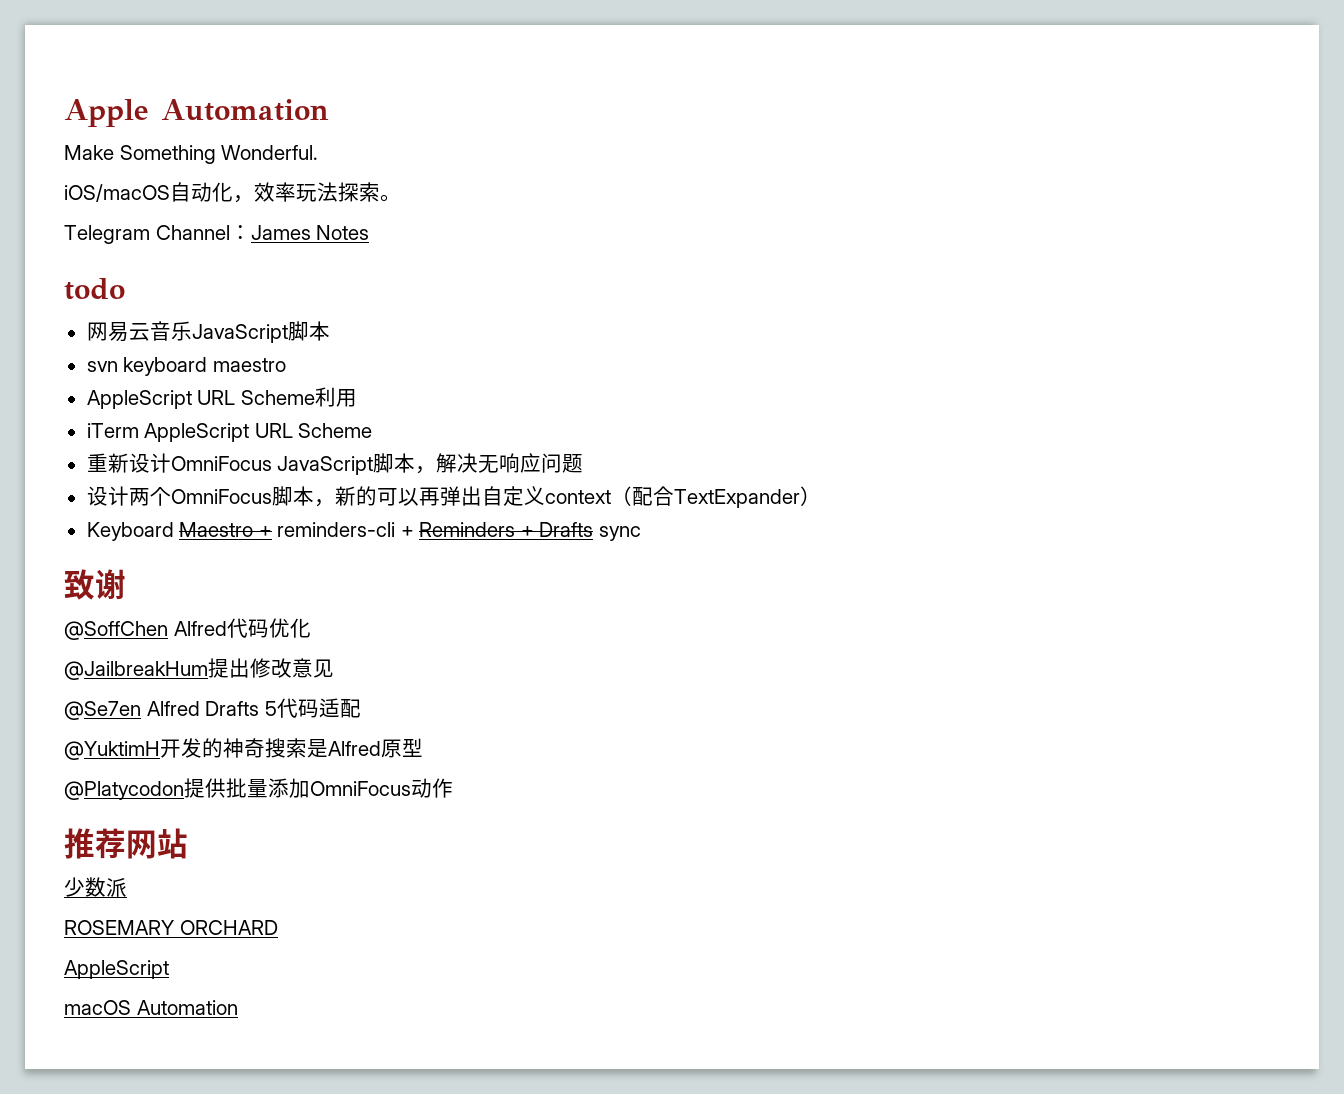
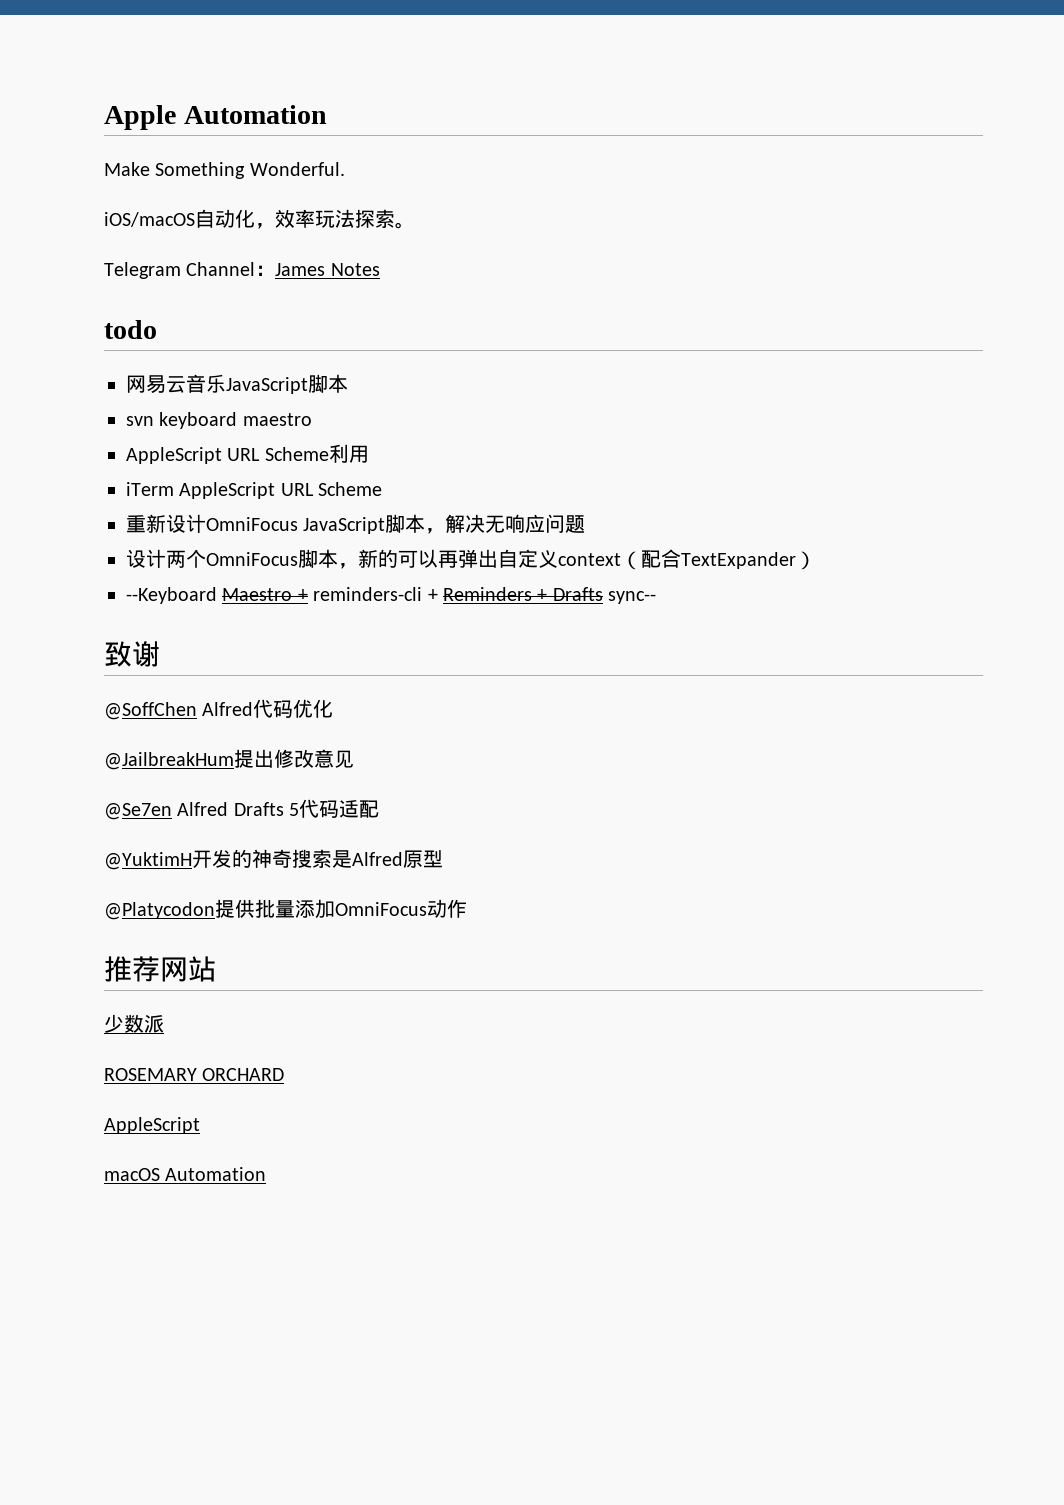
[86,522,174,541] Keyboard -> [126,587,217,604] --Keyboard
[598,526,641,541] sync -> [608,591,657,604] sync--

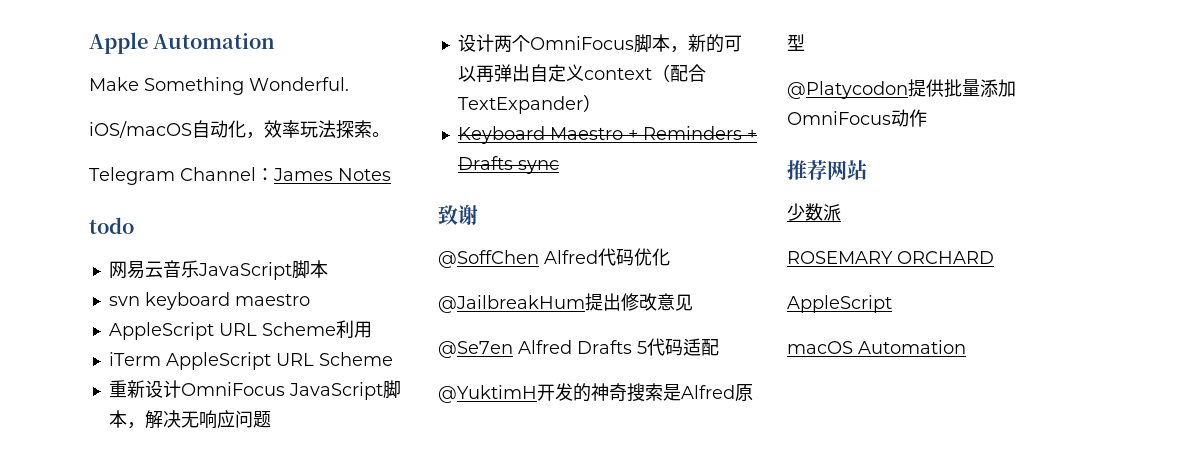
[126,587,217,604] --Keyboard -> [457,126,545,144] Keyboard
[313,587,438,601] reminders-cli + -> (638, 134) none
[608,591,657,604] sync-- -> [517,160,559,174] sync

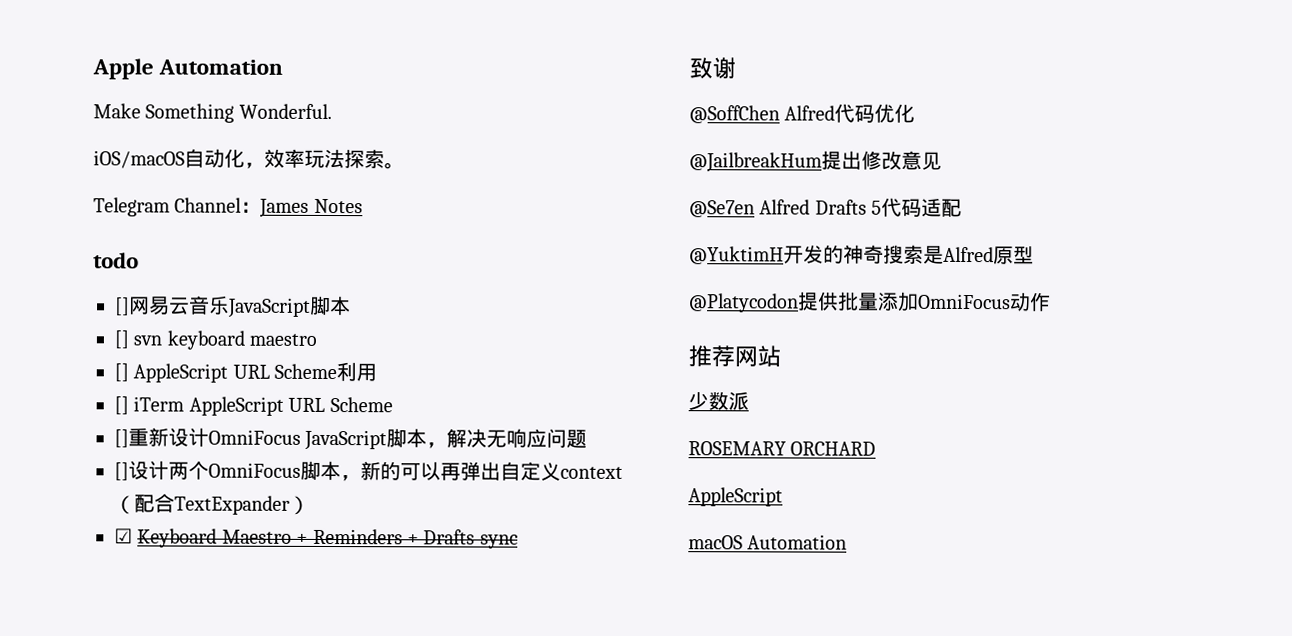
(134, 225) none -> [115,297,130,316] []
(328, 269) none -> [114,330,129,349] []
(310, 299) none -> [114,363,129,382] []
(372, 329) none -> [114,396,129,415] []
(393, 359) none -> [114,429,129,448] []
(271, 419) none -> [114,462,129,481] []
(601, 103) none -> [114,528,133,544] ☑

